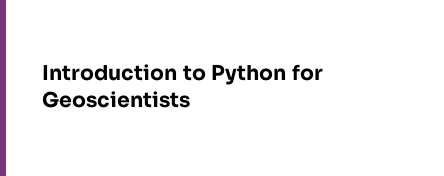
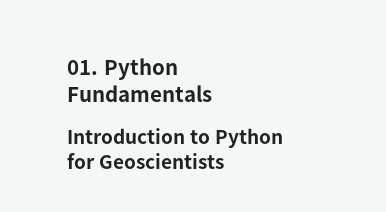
(42, 72) none -> [67,58,178,80] [67,85,212,102] 01. Python Fundamentals //

